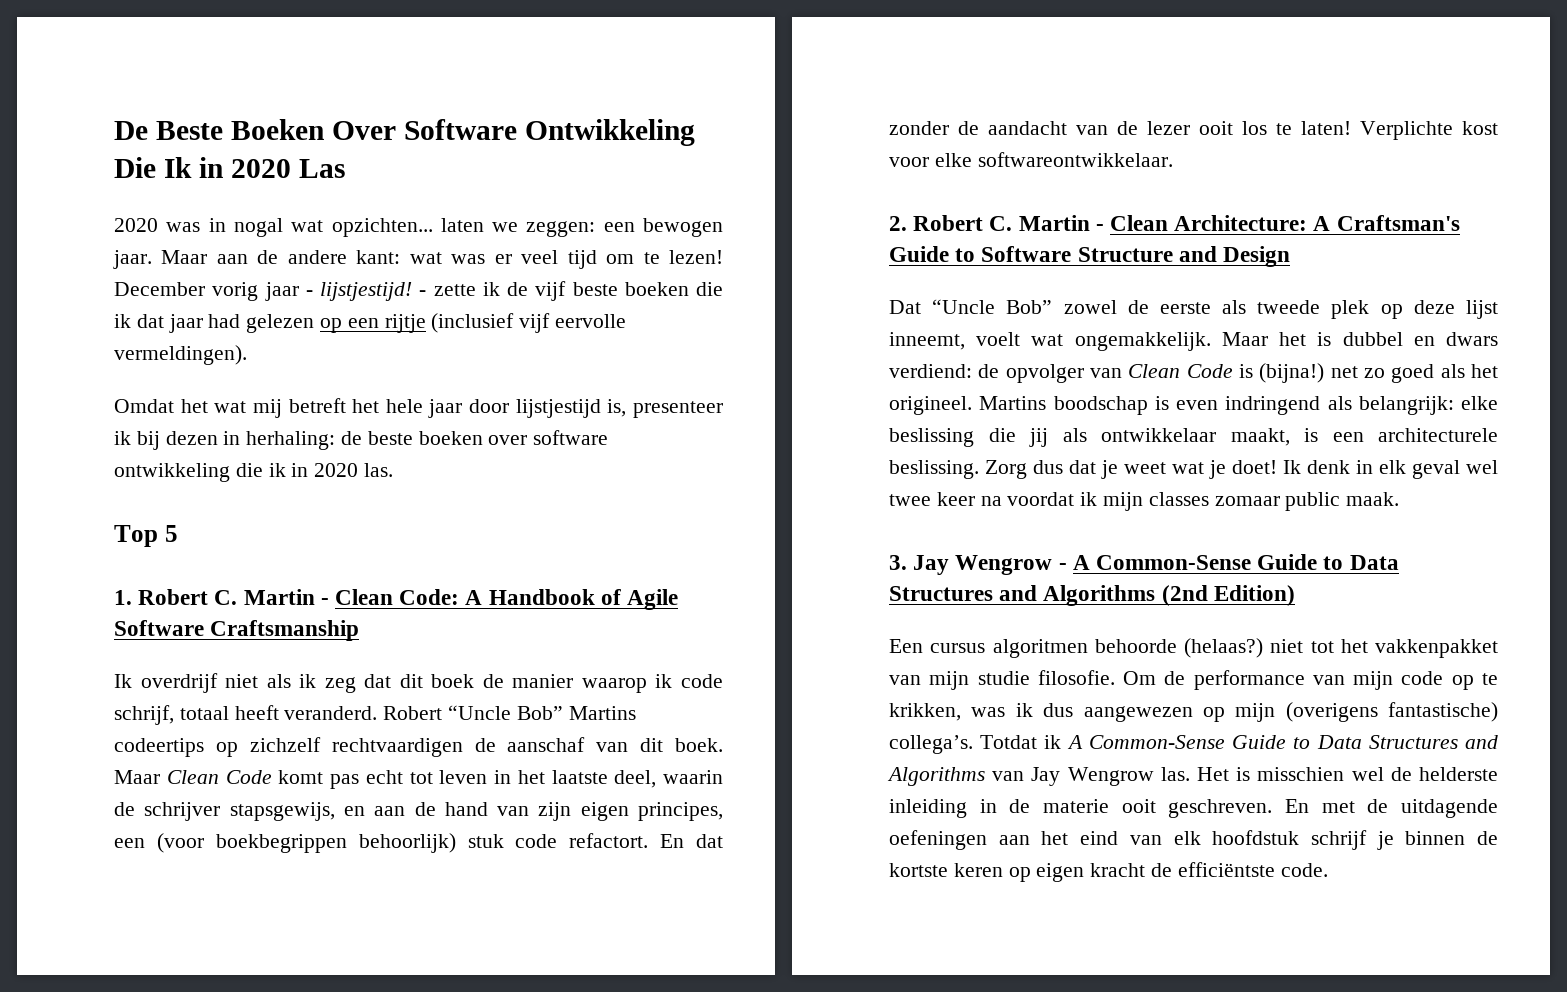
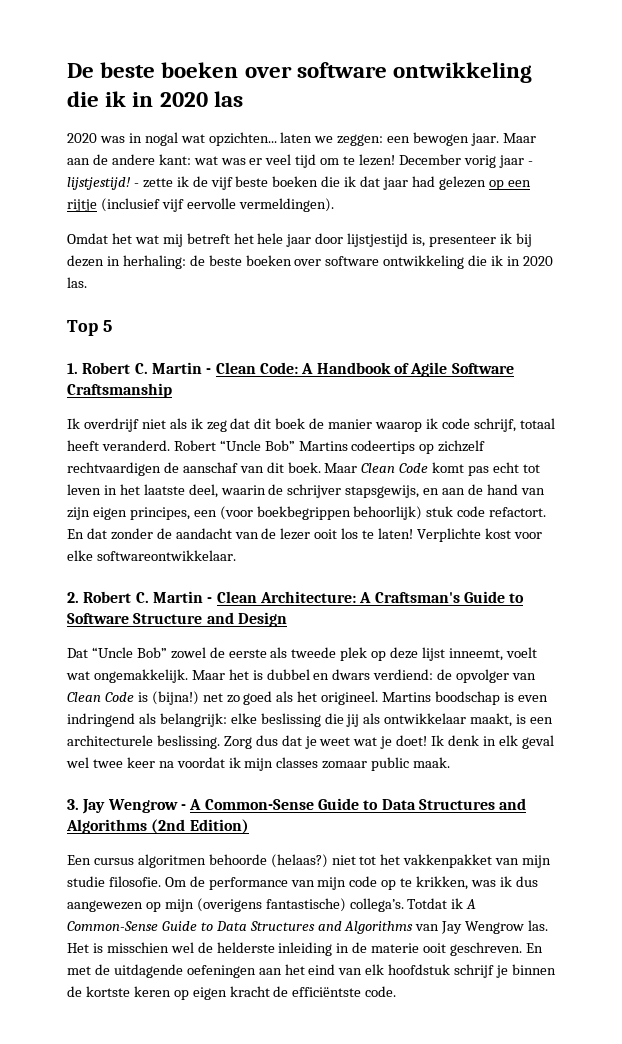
[155,119,695,146] [114,157,345,178] Beste Boeken Over Software Ontwikkeling Die Ik in 2020 Las -> [100,62,533,83] [67,91,243,107] beste boeken over software ontwikkeling die ik in 2020 las

